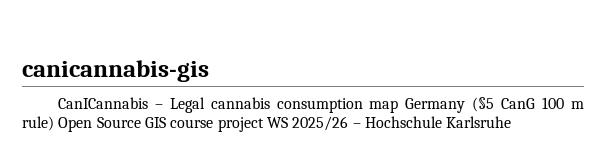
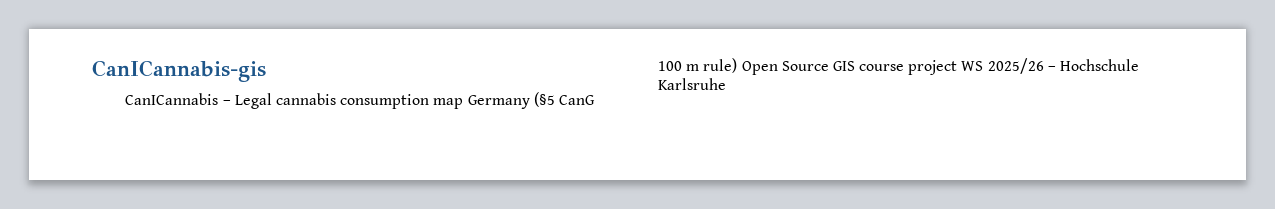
[22,60,209,82] canicannabis-gis -> [92,60,266,82] CanICannabis-gis

